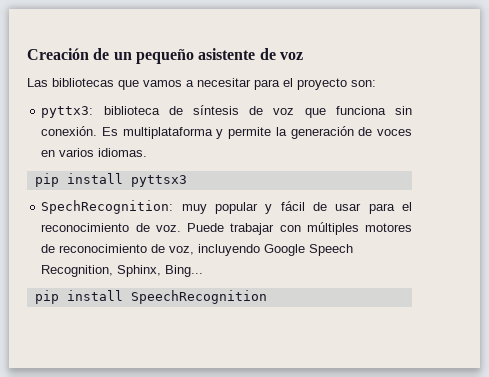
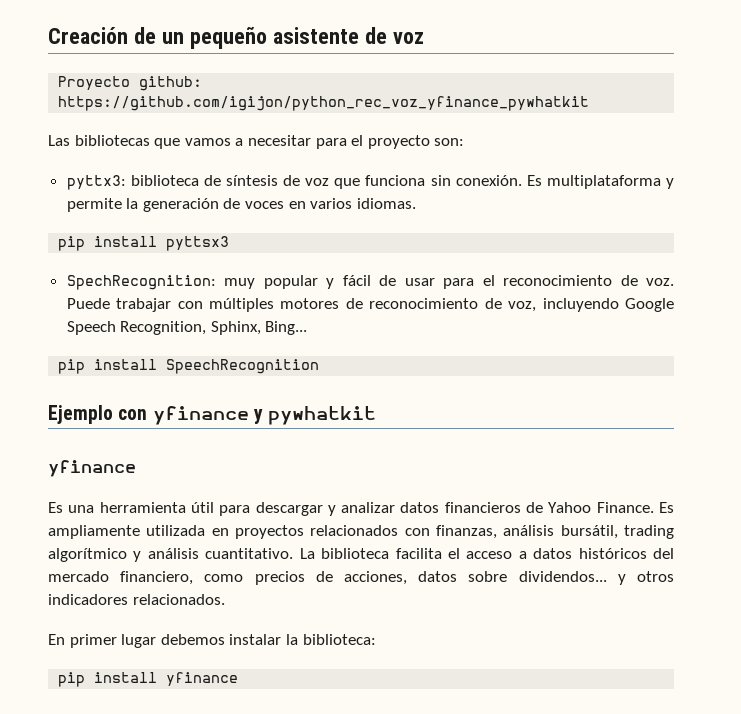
(303, 56) none -> [58,76,203,91] [58,96,590,111] // Proyecto github: https://github.com/igijon/python_rec_voz_yfinance_pywhatkit
(267, 297) none -> [48,405,377,425] [48,460,136,477] [48,502,674,516] [48,525,674,539] [48,548,674,562] [48,571,674,585] [48,594,225,605] [48,634,376,648] [58,672,239,687] // Ejemplo con yfinance y pywhatkit // yfinance // Es una herramienta útil para descargar y analizar datos financieros de Yahoo Finance. Es ampliamente utilizada en proyectos relacionados con finanzas, análisis bursátil, trading algorítmico y análisis cuantitativo. La biblioteca facilita el acceso a datos históricos del mercado financiero, como precios de acciones, datos sobre dividendos... y otros indicadores relacionados. // En primer lugar debemos instalar la biblioteca: // pip install yfinance

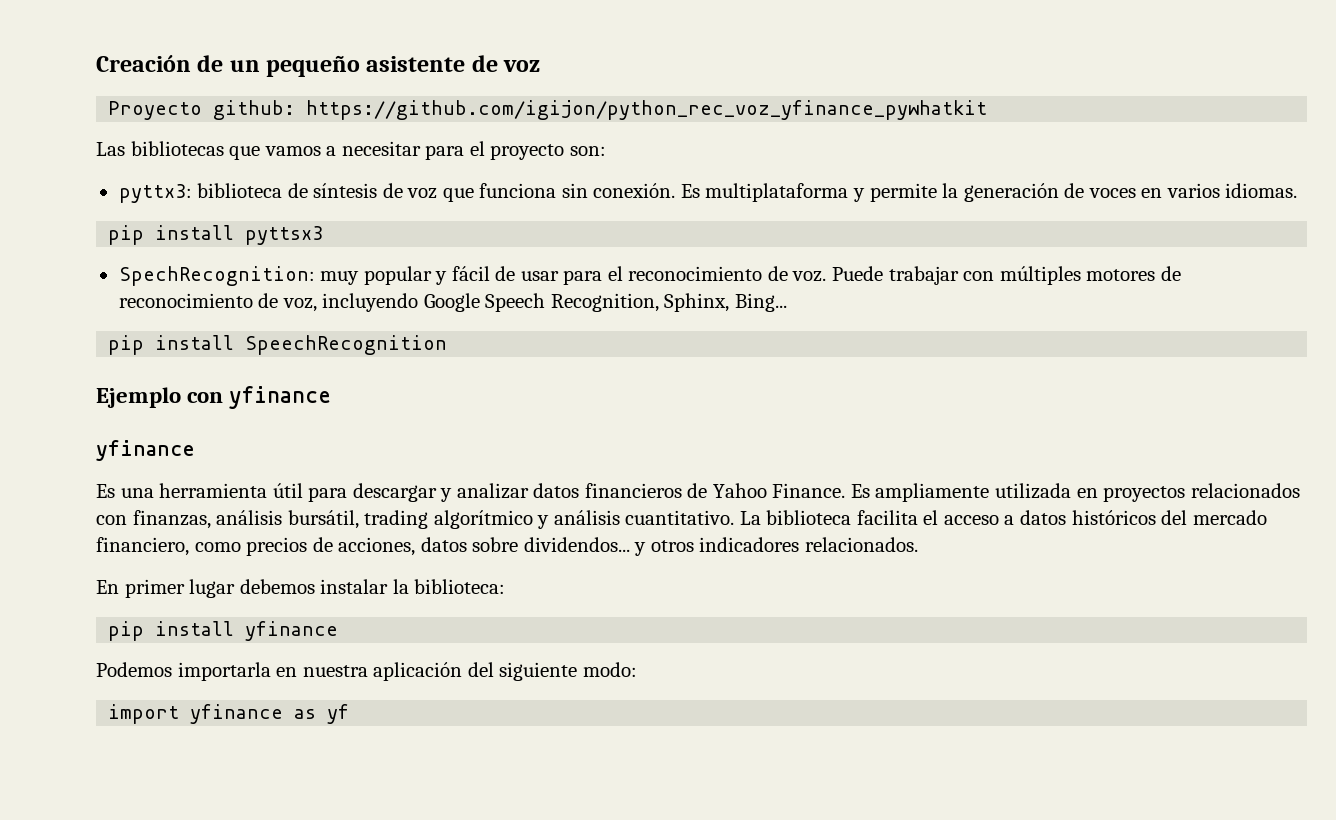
[252,406,377,425] y pywhatkit -> (332, 397) none
(239, 679) none -> [96,662,637,681] [108,704,350,724] // Podemos importarla en nuestra aplicación del siguiente modo: // import yfinance as yf

